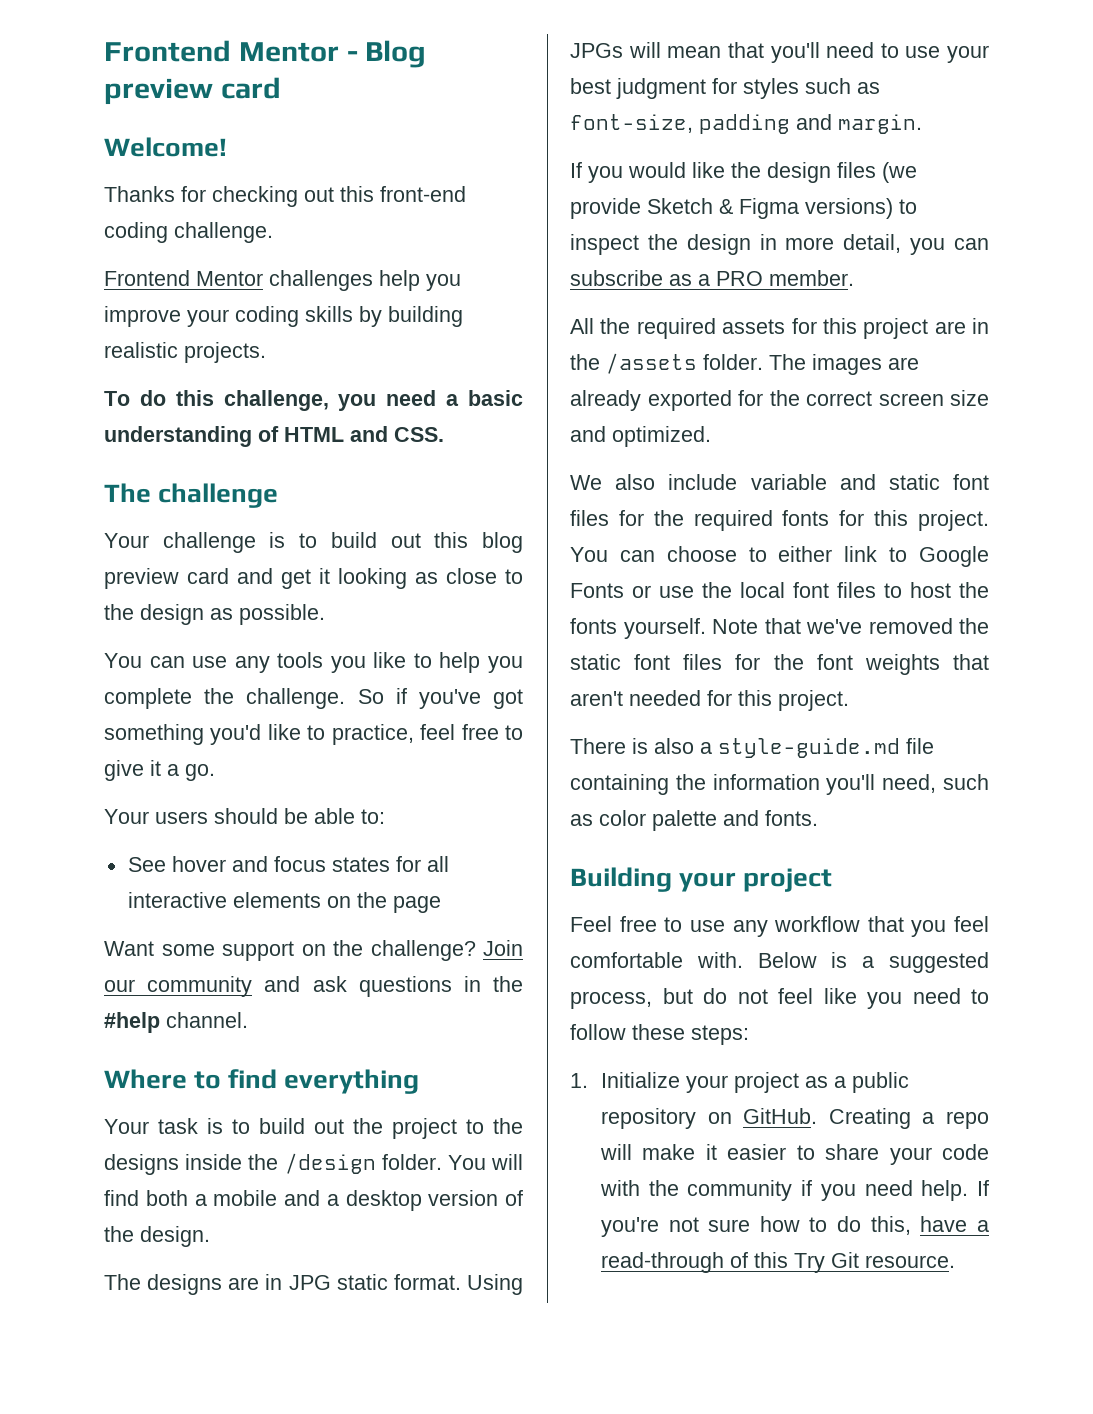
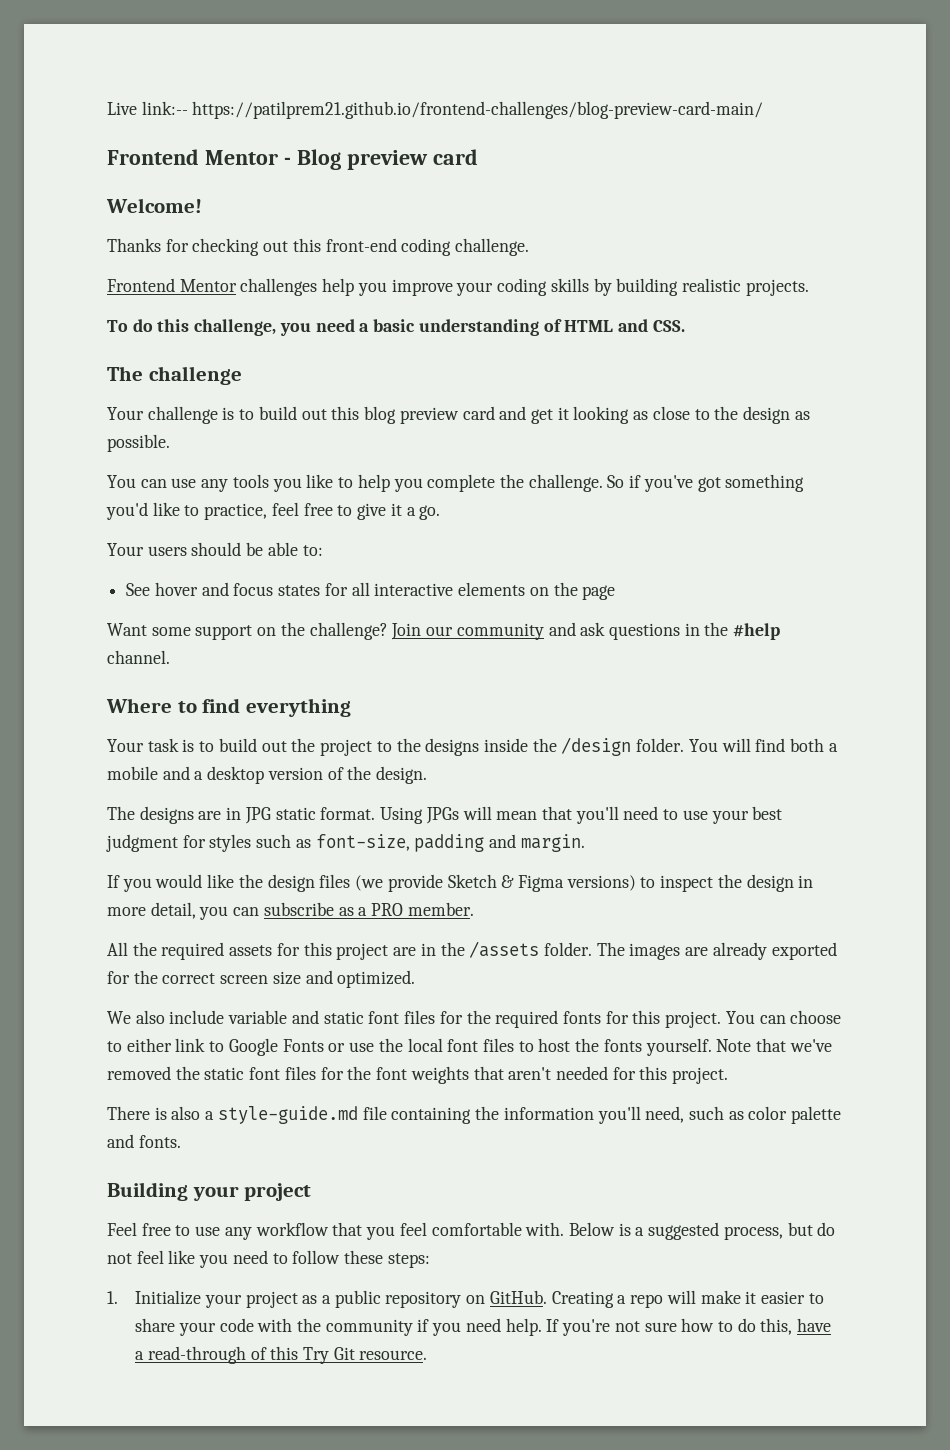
(104, 51) none -> [107,101,764,119] Live link:-- https://patilprem21.github.io/frontend-challenges/blog-preview-card-main/ //

